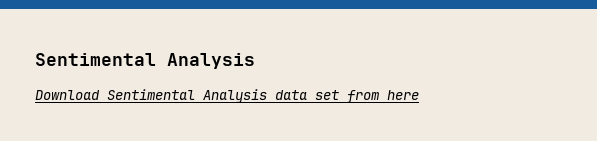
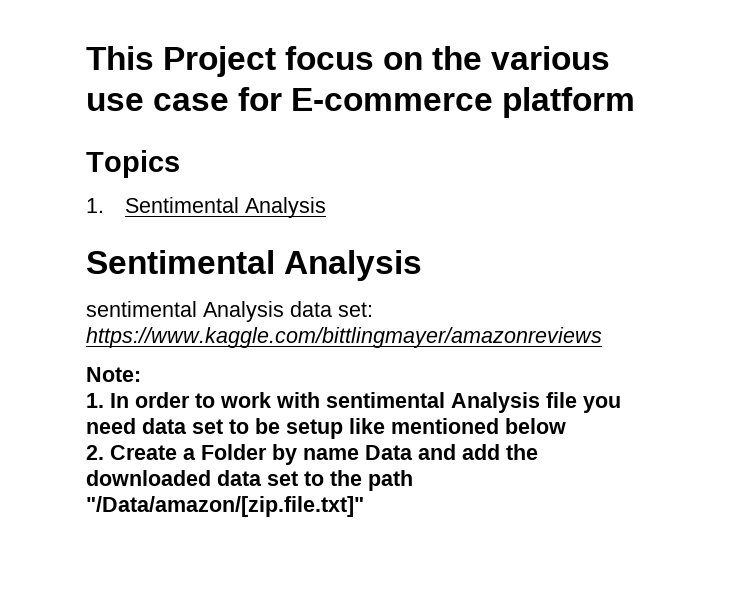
[35,53,255,69] [35,89,419,103] Sentimental Analysis // Download Sentimental Analysis data set from here -> [86,46,611,77] [86,87,636,118] [86,150,180,178] [86,197,326,218] [86,250,423,281] [86,301,373,322] [86,327,602,348] [86,367,141,382] [86,392,621,413] [86,418,566,439] [86,444,538,465] [86,470,413,491] [86,496,364,517] This Project focus on the various use case for E-commerce platform // Topics // 1. Sentimental Analysis // Sentimental Analysis // sentimental Analysis data set: https://www.kaggle.com/bittlingmayer/amazonreviews // Note: // 1. In order to work with sentimental Analysis file you need data set to be setup like mentioned below // 2. Create a Folder by name Data and add the downloaded data set to the path "/Data/amazon/[zip.file.txt]"

